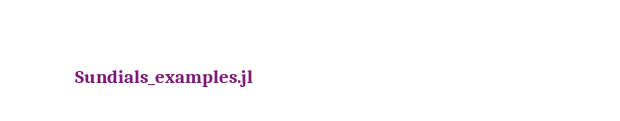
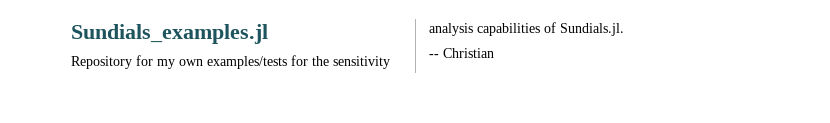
(253, 78) none -> [71,55,390,69] [429,22,624,36] [429,48,494,58] // Repository for my own examples/tests for the sensitivity analysis capabilities of Sundials.jl. // -- Christian

